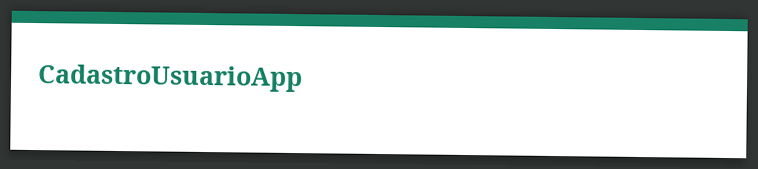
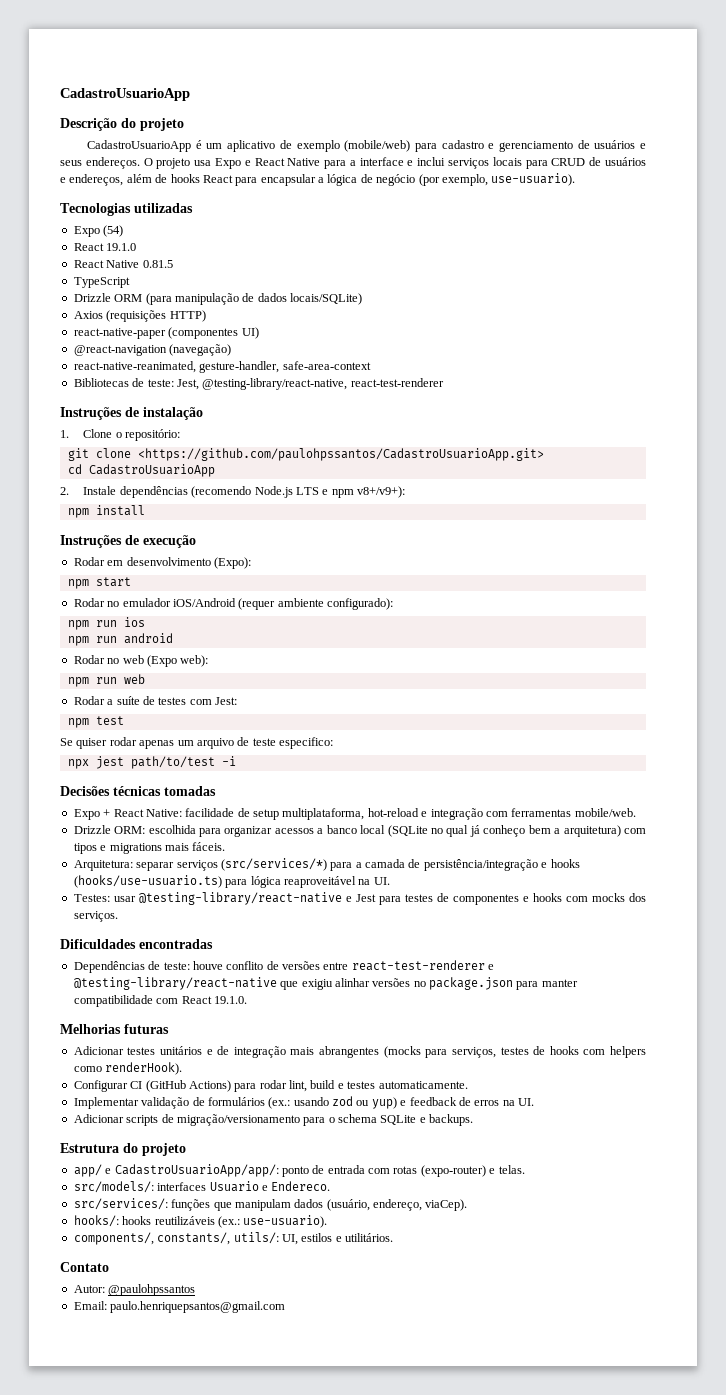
[37,64,303,93] CadastroUsuarioApp -> [60,88,190,101] [60,118,184,131] [87,140,647,152] [60,157,646,169] [60,173,576,186] [60,203,193,216] [73,225,124,237] [73,243,137,251] [73,260,173,268] [73,277,130,288] [73,293,362,305] [73,310,206,322] [73,327,259,339] [73,344,232,356] [73,361,371,373] [73,378,444,390] [60,407,203,420] [60,429,181,441] [67,448,544,461] [67,464,215,477] [60,486,406,498] [67,505,145,518] [60,535,196,548] [73,557,251,569] [67,577,131,589] [73,598,393,610] [67,617,145,630] [67,633,173,646] [73,655,209,667] [67,674,145,687] [73,696,237,705] [67,716,124,728] [60,737,333,749] [67,756,236,769] [60,786,216,796] [73,808,636,820] [73,825,647,837] [73,842,226,854] [73,858,580,871] [73,875,390,888] [73,892,646,905] [73,911,118,922] [60,939,213,949] [73,960,495,973] [73,977,578,990] [73,995,247,1007] [60,1024,169,1034] [73,1046,647,1058] [73,1062,183,1075] [73,1080,468,1092] [73,1096,534,1109] [73,1114,474,1126] [60,1143,186,1156] [73,1164,525,1177] [73,1181,331,1193] [73,1198,468,1211] [73,1215,328,1228] [73,1232,393,1245] [60,1262,109,1272] [73,1284,196,1296] [73,1301,286,1313] CadastroUsuarioApp // Descrição do projeto // CadastroUsuarioApp é um aplicativo de exemplo (mobile/web) para cadastro e gerenciamento de usuários e seus endereços. O projeto usa Expo e React Native para a interface e inclui serviços locais para CRUD de usuários e endereços, além de hooks React para encapsular a lógica de negócio (por exemplo, use-usuario). // Tecnologias utilizadas // Expo (54) // React 19.1.0 // React Native 0.81.5 // TypeScript // Drizzle ORM (para manipulação de dados locais/SQLite) // Axios (requisições HTTP) // react-native-paper (componentes UI) // @react-navigation (navegação) // react-native-reanimated, gesture-handler, safe-area-context // Bibliotecas de teste: Jest, @testing-library/react-native, react-test-renderer // Instruções de instalação // 1. Clone o repositório: // git clone <https://github.com/paulohpssantos/CadastroUsuarioApp.git> // cd CadastroUsuarioApp // 2. Instale dependências (recomendo Node.js LTS e npm v8+/v9+): // npm install // Instruções de execução // Rodar em desenvolvimento (Expo): // npm start // Rodar no emulador iOS/Android (requer ambiente configurado): // npm run ios // npm run android // Rodar no web (Expo web): // npm run web // Rodar a suíte de testes com Jest: // npm test // Se quiser rodar apenas um arquivo de teste especifico: // npx jest path/to/test -i // Decisões técnicas tomadas // Expo + React Native: facilidade de setup multiplataforma, hot-reload e integração com ferramentas mobile/web. // Drizzle ORM: escolhida para organizar acessos a banco local (SQLite no qual já conheço bem a arquitetura) com tipos e migrations mais fáceis. // Arquitetura: separar serviços (src/services/*) para a camada de persistência/integração e hooks (hooks/use-usuario.ts) para lógica reaproveitável na UI. // Testes: usar @testing-library/react-native e Jest para testes de componentes e hooks com mocks dos serviços. // Dificuldades encontradas // Dependências de teste: houve conflito de versões entre react-test-renderer e @testing-library/react-native que exigiu alinhar versões no package.json para manter compatibilidade com React 19.1.0. // Melhorias futuras // Adicionar testes unitários e de integração mais abrangentes (mocks para serviços, testes de hooks com helpers como renderHook). // Configurar CI (GitHub Actions) para rodar lint, build e testes automaticamente. // Implementar validação de formulários (ex.: usando zod ou yup) e feedback de erros na UI. // Adicionar scripts de migração/versionamento para o schema SQLite e backups. // Estrutura do projeto // app/ e CadastroUsuarioApp/app/: ponto de entrada com rotas (expo-router) e telas. // src/models/: interfaces Usuario e Endereco. // src/services/: funções que manipulam dados (usuário, endereço, viaCep). // hooks/: hooks reutilizáveis (ex.: use-usuario). // components/, constants/, utils/: UI, estilos e utilitários. // Contato // Autor: @paulohpssantos // Email: paulo.henriquepsantos@gmail.com

